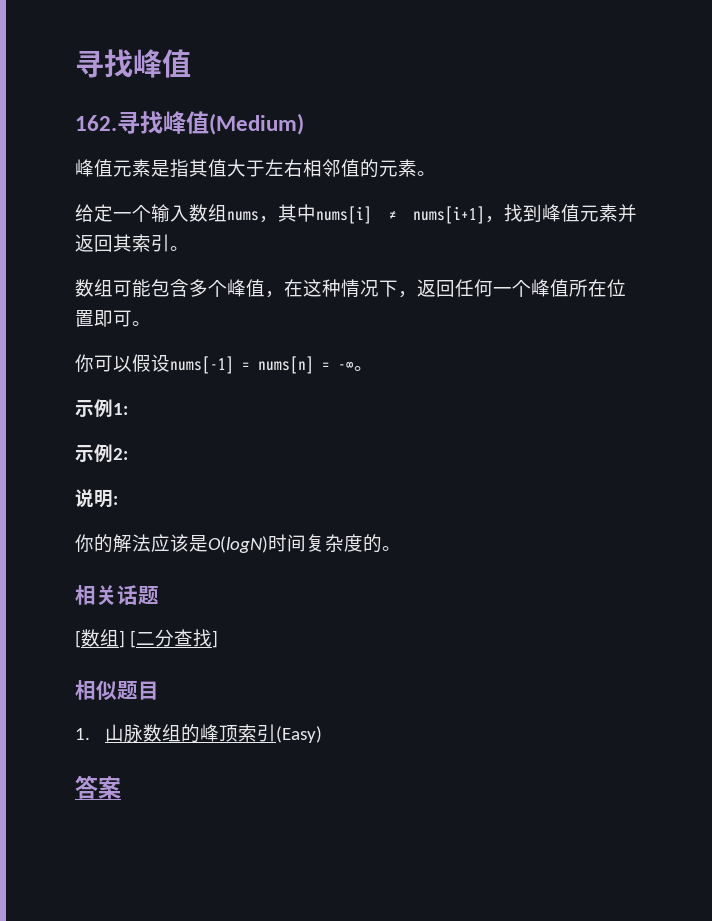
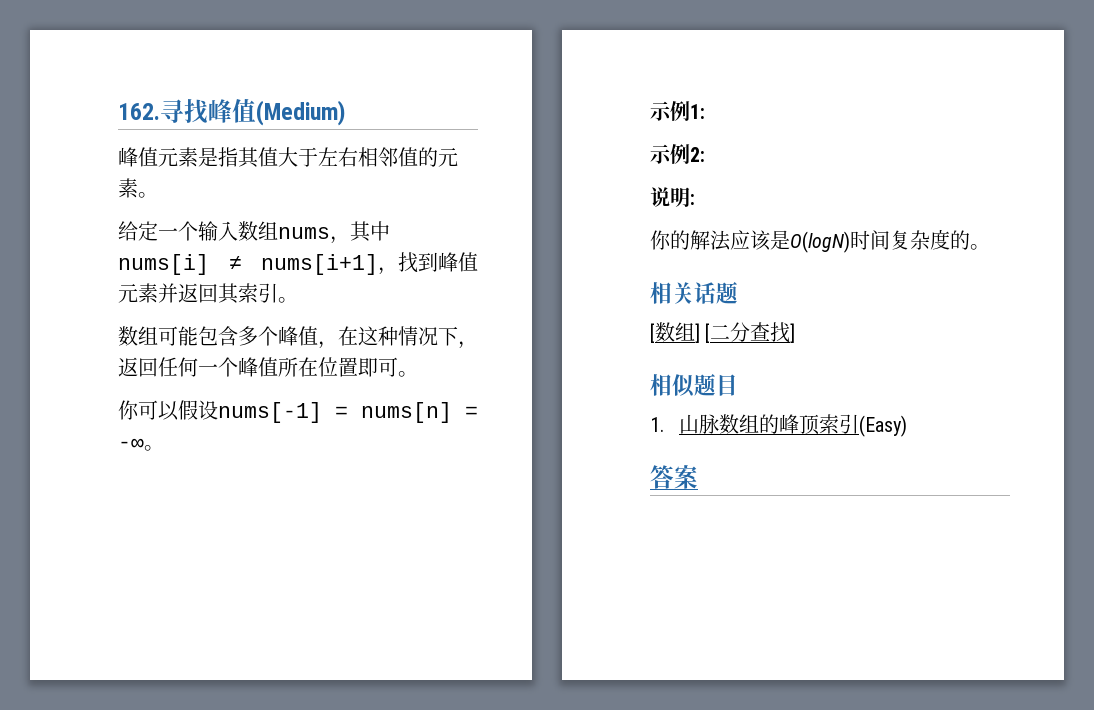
[75,49,191,78] 寻找峰值 // -> (118, 111) none

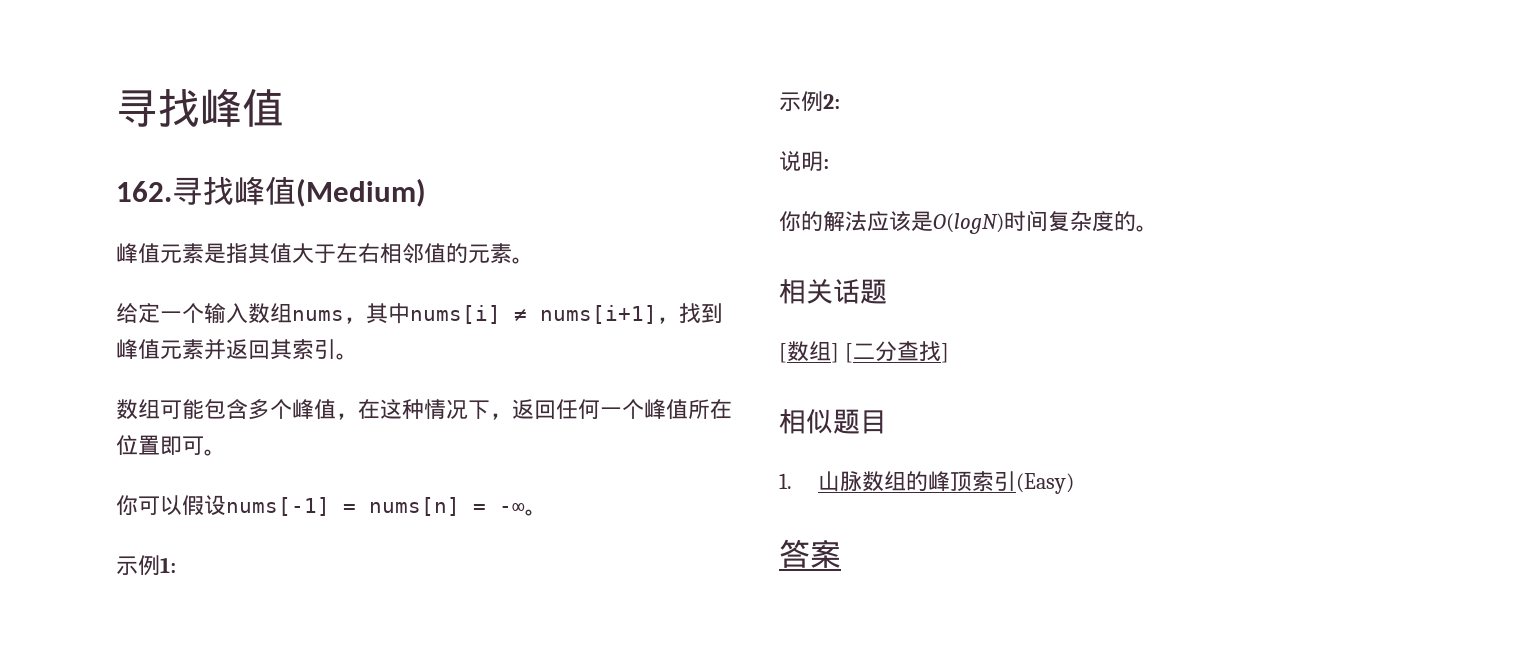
(118, 111) none -> [116,89,284,127] 寻找峰值 //

